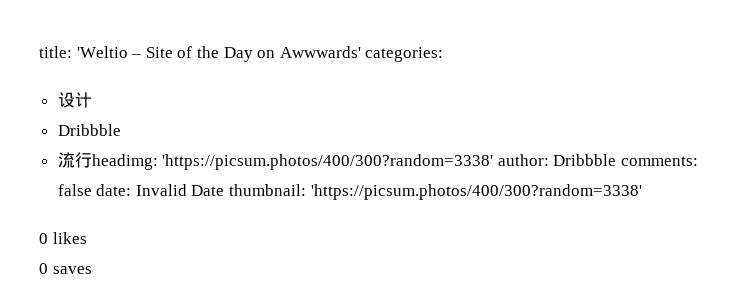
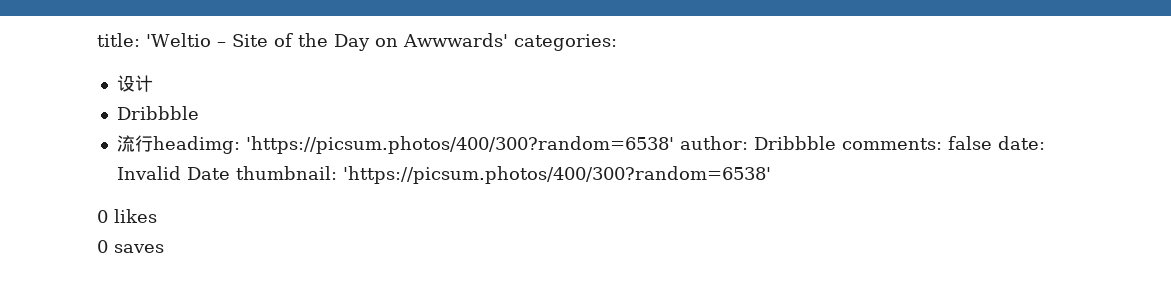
[162,154,494,170] 'https://picsum.photos/400/300?random=3338' -> [245,136,674,154] 'https://picsum.photos/400/300?random=6538'
[310,184,642,200] 'https://picsum.photos/400/300?random=3338' -> [342,166,771,184] 'https://picsum.photos/400/300?random=6538'

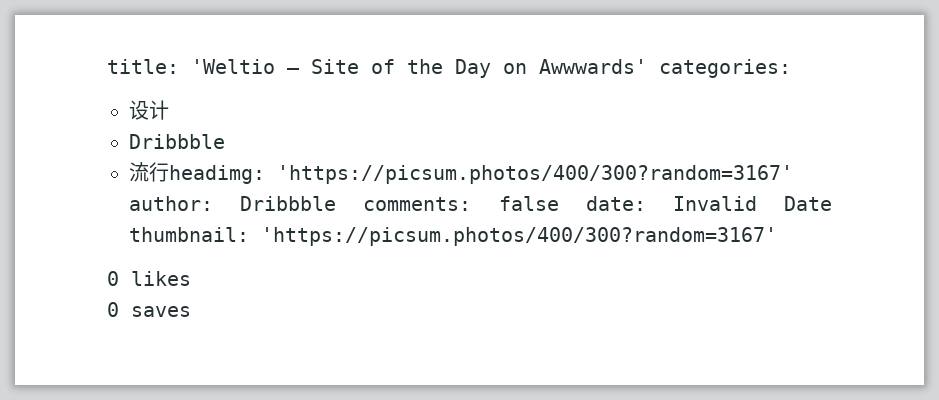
[245,136,674,154] 'https://picsum.photos/400/300?random=6538' -> [277,165,793,184] 'https://picsum.photos/400/300?random=3167'
[342,166,771,184] 'https://picsum.photos/400/300?random=6538' -> [261,227,777,246] 'https://picsum.photos/400/300?random=3167'

